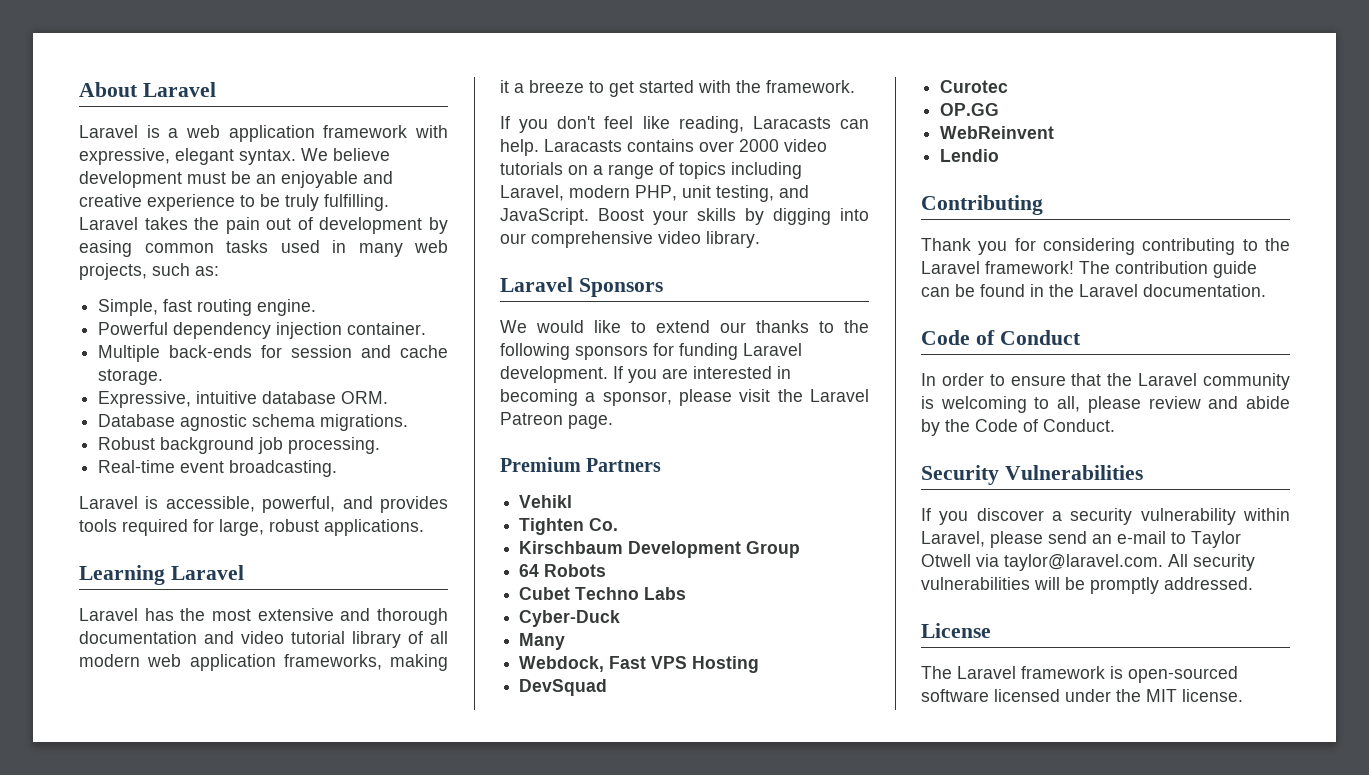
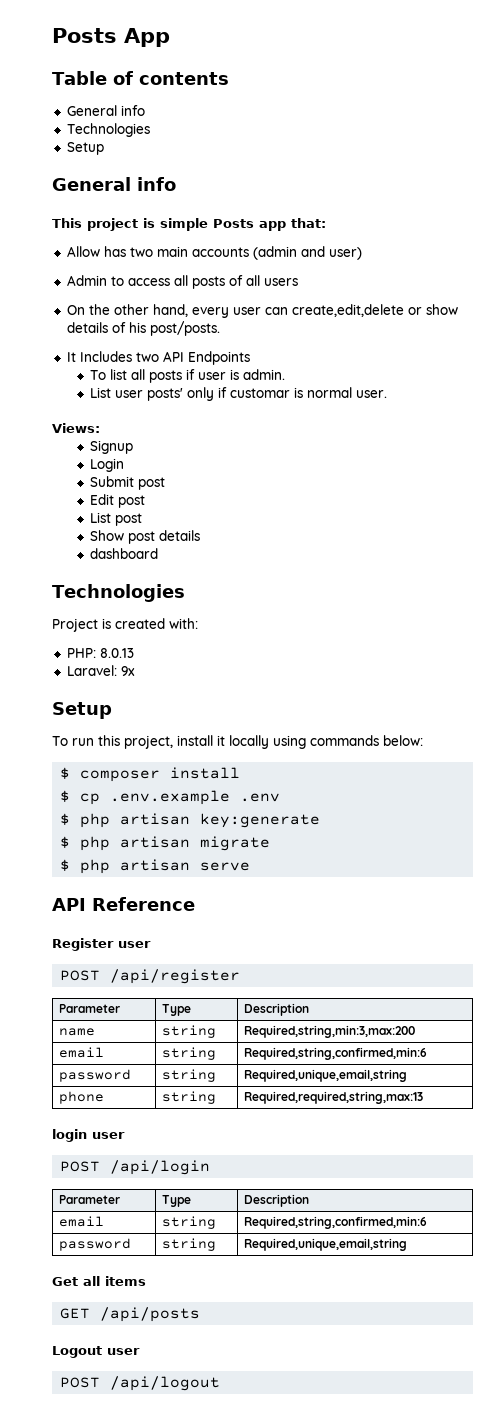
[79,82,216,97] [79,125,448,142] [79,148,390,165] [79,171,393,188] [79,194,389,211] [79,217,448,234] [79,240,448,257] [79,263,219,280] [98,299,317,316] [98,322,427,339] [98,345,448,362] [98,369,164,385] [98,391,389,408] [98,414,409,431] [98,437,381,454] [98,460,338,477] [79,496,448,513] [79,519,424,536] [79,565,244,585] [79,608,448,625] [79,631,448,648] [79,654,448,671] [500,80,855,97] [500,116,869,133] [500,139,827,156] [500,162,802,179] [500,185,809,202] [500,208,869,225] [500,231,760,248] [500,277,663,297] [500,320,869,333] [500,343,802,360] [500,366,791,383] [500,389,869,406] [500,412,613,429] [500,457,662,472] [519,495,573,508] [519,518,619,535] [519,541,801,558] [519,564,607,577] [519,587,687,600] [519,610,621,627] [519,633,566,650] [519,656,760,673] [519,679,608,696] [940,80,1009,93] [940,103,1000,116] [940,126,1055,139] [940,149,1000,162] [921,195,1043,215] [921,238,1290,255] [921,261,1257,278] [921,284,1266,297] [921,330,1081,345] [921,373,1290,390] [921,396,1290,413] [921,419,1115,436] [921,465,1143,485] [921,508,1290,525] [921,531,1241,548] [921,554,1255,571] [921,577,1253,594] [921,623,991,638] [921,666,1238,683] [921,689,1243,702] About Laravel // Laravel is a web application framework with expressive, elegant syntax. We believe development must be an enjoyable and creative experience to be truly fulfilling. Laravel takes the pain out of development by easing common tasks used in many web projects, such as: // Simple, fast routing engine. // Powerful dependency injection container. // Multiple back-ends for session and cache storage. // Expressive, intuitive database ORM. // Database agnostic schema migrations. // Robust background job processing. // Real-time event broadcasting. // Laravel is accessible, powerful, and provides tools required for large, robust applications. // Learning Laravel // Laravel has the most extensive and thorough documentation and video tutorial library of all modern web application frameworks, making it a breeze to get started with the framework. // If you don't feel like reading, Laracasts can help. Laracasts contains over 2000 video tutorials on a range of topics including Laravel, modern PHP, unit testing, and JavaScript. Boost your skills by digging into our comprehensive video library. // Laravel Sponsors // We would like to extend our thanks to the following sponsors for funding Laravel development. If you are interested in becoming a sponsor, please visit the Laravel Patreon page. // Premium Partners // Vehikl // Tighten Co. // Kirschbaum Development Group // 64 Robots // Cubet Techno Labs // Cyber-Duck // Many // Webdock, Fast VPS Hosting // DevSquad // Curotec // OP.GG // WebReinvent // Lendio // Contributing // Thank you for considering contributing to the Laravel framework! The contribution guide can be found in the Laravel documentation. // Code of Conduct // In order to ensure that the Laravel community is welcoming to all, please review and abide by the Code of Conduct. // Security Vulnerabilities // If you discover a security vulnerability within Laravel, please send an e-mail to Taylor Otwell via taylor@laravel.com. All security vulnerabilities will be promptly addressed. // License // The Laravel framework is open-sourced software licensed under the MIT license. -> [52,28,170,47] [52,71,229,85] [66,105,145,116] [66,123,150,137] [66,142,104,155] [52,177,176,191] [52,218,326,231] [66,246,362,260] [66,275,298,289] [66,304,458,318] [66,321,220,336] [66,351,250,365] [90,369,286,383] [90,387,388,401] [52,423,100,433] [90,440,134,454] [90,458,125,472] [90,476,166,490] [90,494,146,508] [90,512,143,526] [90,530,201,544] [90,548,159,559] [52,584,185,602] [52,618,198,632] [66,648,134,658] [66,665,135,676] [52,702,112,719] [52,735,423,749] [60,767,241,782] [60,790,281,805] [60,813,321,828] [60,836,271,851] [60,859,251,874] [52,897,195,911] [52,938,151,951] [60,969,241,984] [59,1004,121,1013] [162,1004,192,1016] [244,1003,310,1016] [59,1028,96,1036] [162,1025,217,1038] [244,1025,416,1038] [59,1047,105,1058] [162,1047,217,1060] [244,1047,428,1060] [59,1069,132,1082] [162,1069,217,1082] [244,1069,408,1082] [59,1091,105,1104] [162,1091,217,1104] [244,1091,424,1104] [52,1129,125,1142] [60,1160,211,1175] [59,1195,121,1204] [162,1195,192,1207] [244,1194,310,1207] [59,1216,105,1227] [162,1216,217,1229] [244,1216,428,1229] [59,1238,132,1251] [162,1238,217,1251] [244,1238,408,1251] [52,1276,146,1286] [60,1307,201,1322] [52,1346,140,1358] [60,1376,221,1391] Posts App // Table of contents // General info // Technologies // Setup // General info // This project is simple Posts app that: // Allow has two main accounts (admin and user) // Admin to access all posts of all users // On the other hand, every user can create,edit,delete or show details of his post/posts. // It Includes two API Endpoints // To list all posts if user is admin. // List user posts' only if customar is normal user. // Views: // Signup // Login // Submit post // Edit post // List post // Show post details // dashboard // Technologies // Project is created with: // PHP: 8.0.13 // Laravel: 9x // Setup // To run this project, install it locally using commands below: // $ composer install // $ cp .env.example .env // $ php artisan key:generate // $ php artisan migrate // $ php artisan serve // API Reference // Register user // POST /api/register // Parameter | Type | Description // name | string | Required,string,min:3,max:200 // email | string | Required,string,confirmed,min:6 // password | string | Required,unique,email,string // phone | string | Required,required,string,max:13 // login user // POST /api/login // Parameter | Type | Description // email | string | Required,string,confirmed,min:6 // password | string | Required,unique,email,string // Get all items // GET /api/posts // Logout user // POST /api/logout

